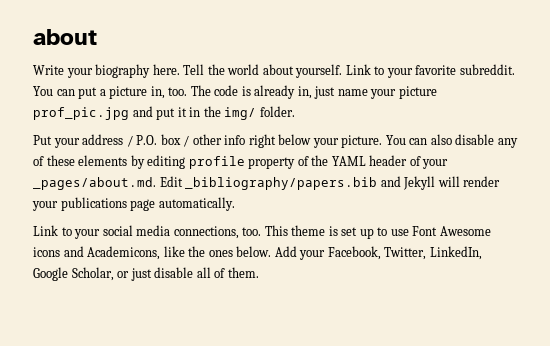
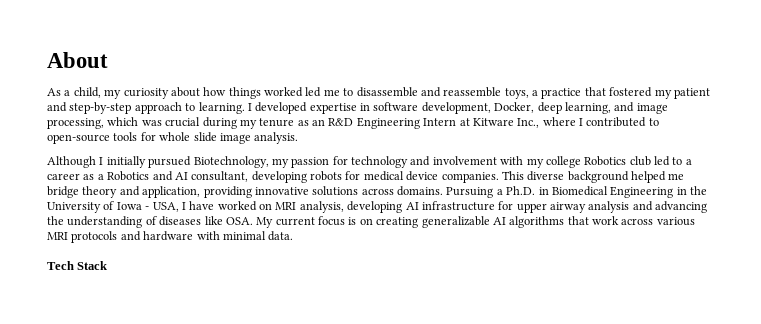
[33,29,97,45] [33,64,515,78] [33,85,437,99] [33,106,295,120] [33,134,518,148] [33,155,449,169] [33,176,501,190] [32,197,235,211] [33,225,491,239] [33,246,482,260] [33,267,259,281] about // Write your biography here. Tell the world about yourself. Link to your favorite subreddit. You can put a picture in, too. The code is already in, just name your picture prof_pic.jpg and put it in the img/ folder. // Put your address / P.O. box / other info right below your picture. You can also disable any of these elements by editing profile property of the YAML header of your _pages/about.md. Edit _bibliography/papers.bib and Jekyll will render your publications page automatically. // Link to your social media connections, too. This theme is set up to use Font Awesome icons and Academicons, like the ones below. Add your Facebook, Twitter, LinkedIn, Google Scholar, or just disable all of them. -> [47,52,108,68] [47,87,710,99] [47,102,668,114] [47,117,659,129] [47,132,299,144] [47,156,692,168] [47,171,685,183] [47,186,707,198] [47,201,708,213] [47,216,695,228] [47,231,294,243] [47,261,108,270] About // As a child, my curiosity about how things worked led me to disassemble and reassemble toys, a practice that fostered my patient and step-by-step approach to learning. I developed expertise in software development, Docker, deep learning, and image processing, which was crucial during my tenure as an R&D Engineering Intern at Kitware Inc., where I contributed to open-source tools for whole slide image analysis. // Although I initially pursued Biotechnology, my passion for technology and involvement with my college Robotics club led to a career as a Robotics and AI consultant, developing robots for medical device companies. This diverse background helped me bridge theory and application, providing innovative solutions across domains. Pursuing a Ph.D. in Biomedical Engineering in the University of Iowa - USA, I have worked on MRI analysis, developing AI infrastructure for upper airway analysis and advancing the understanding of diseases like OSA. My current focus is on creating generalizable AI algorithms that work across various MRI protocols and hardware with minimal data. // Tech Stack

